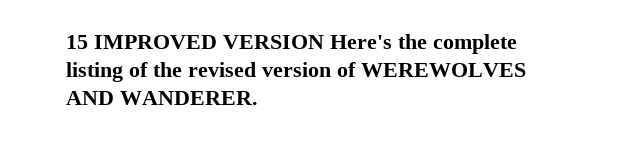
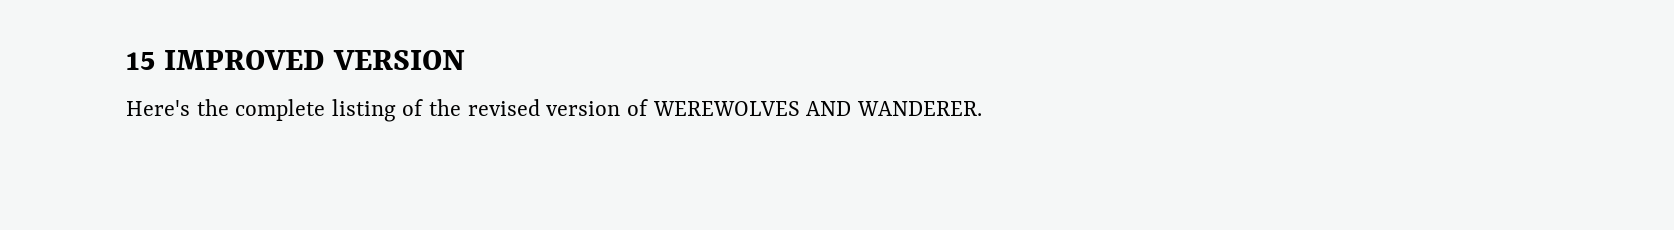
(324, 42) none -> (465, 60) //

